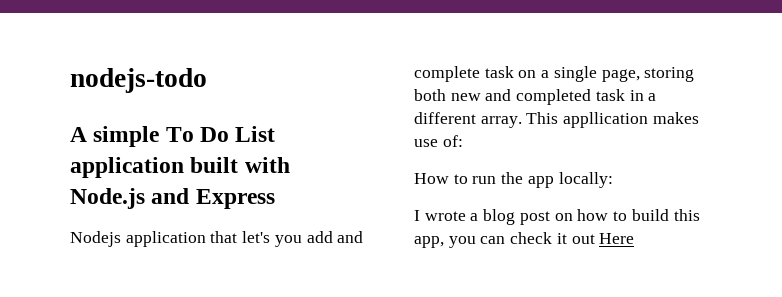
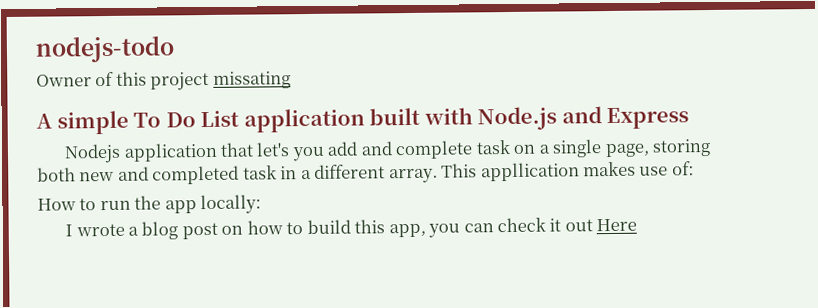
(207, 80) none -> [36,71,291,91] // Owner of this project missating

